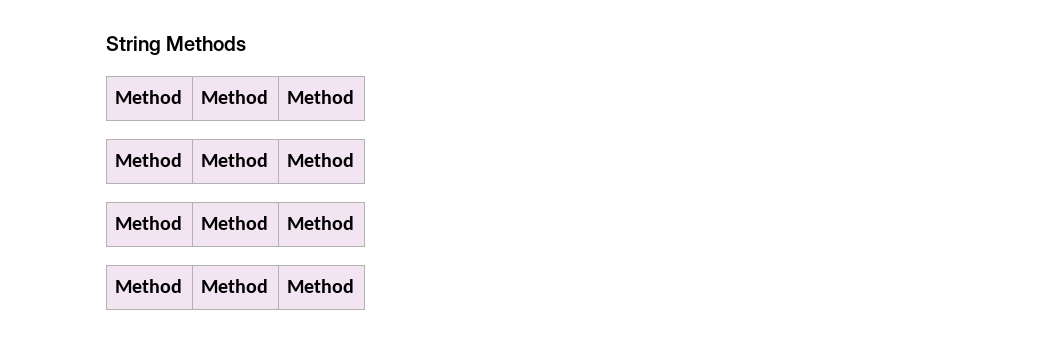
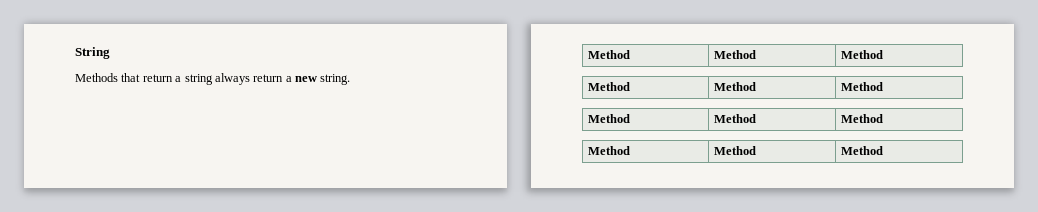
(161, 45) none -> (110, 53) //
(247, 43) none -> [121,73,351,85] that return a string always return a new string.

